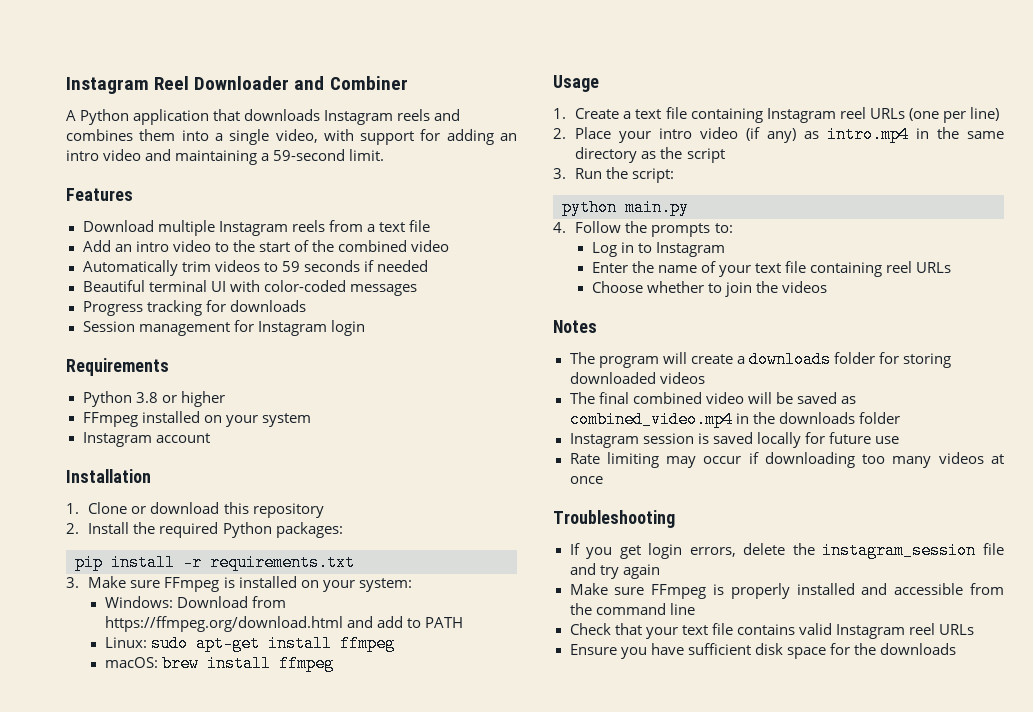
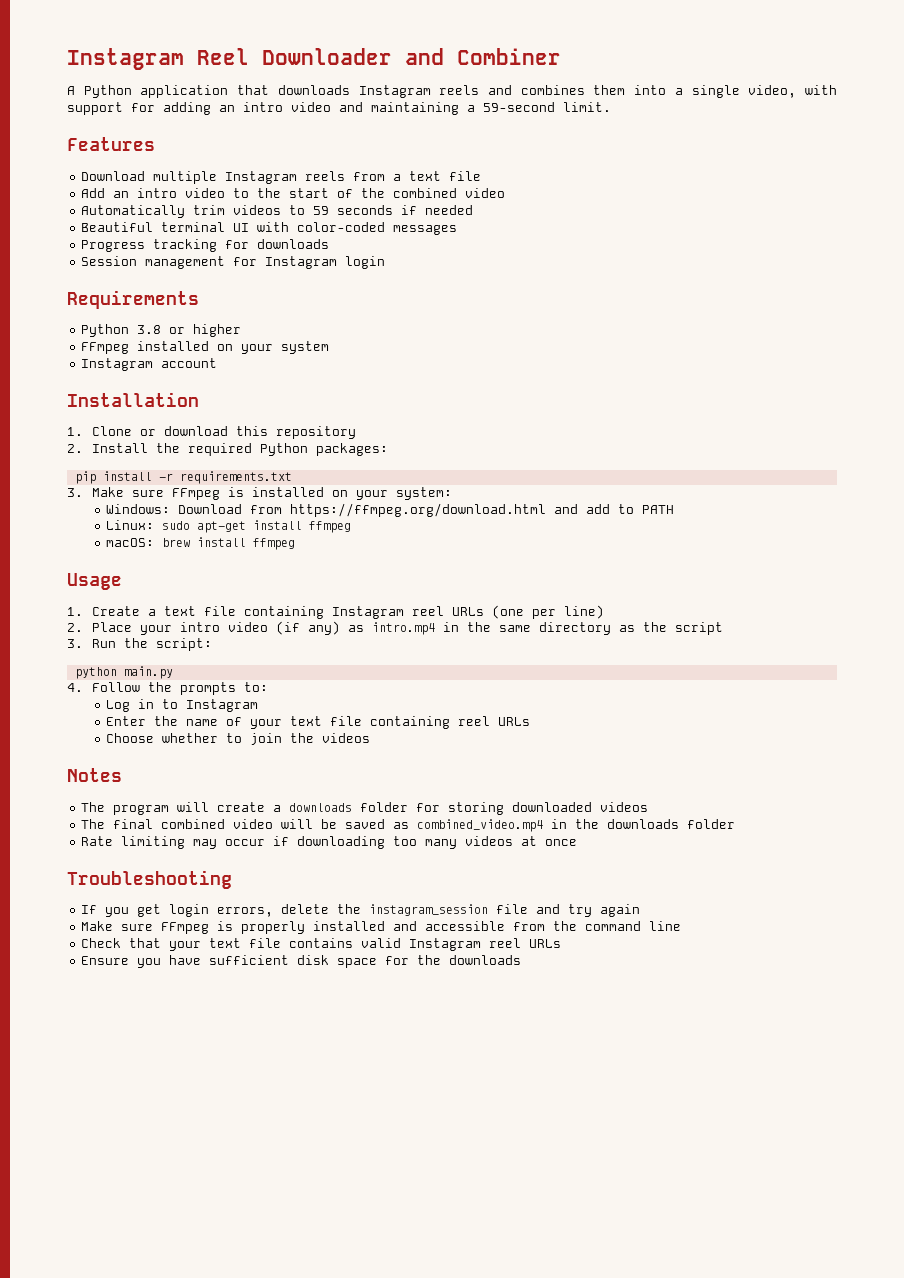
[569,432,899,448] // Instagram session is saved locally for future use -> (736, 824) none

